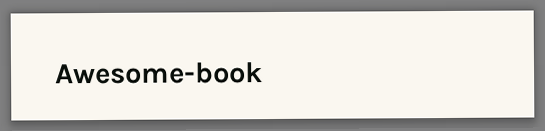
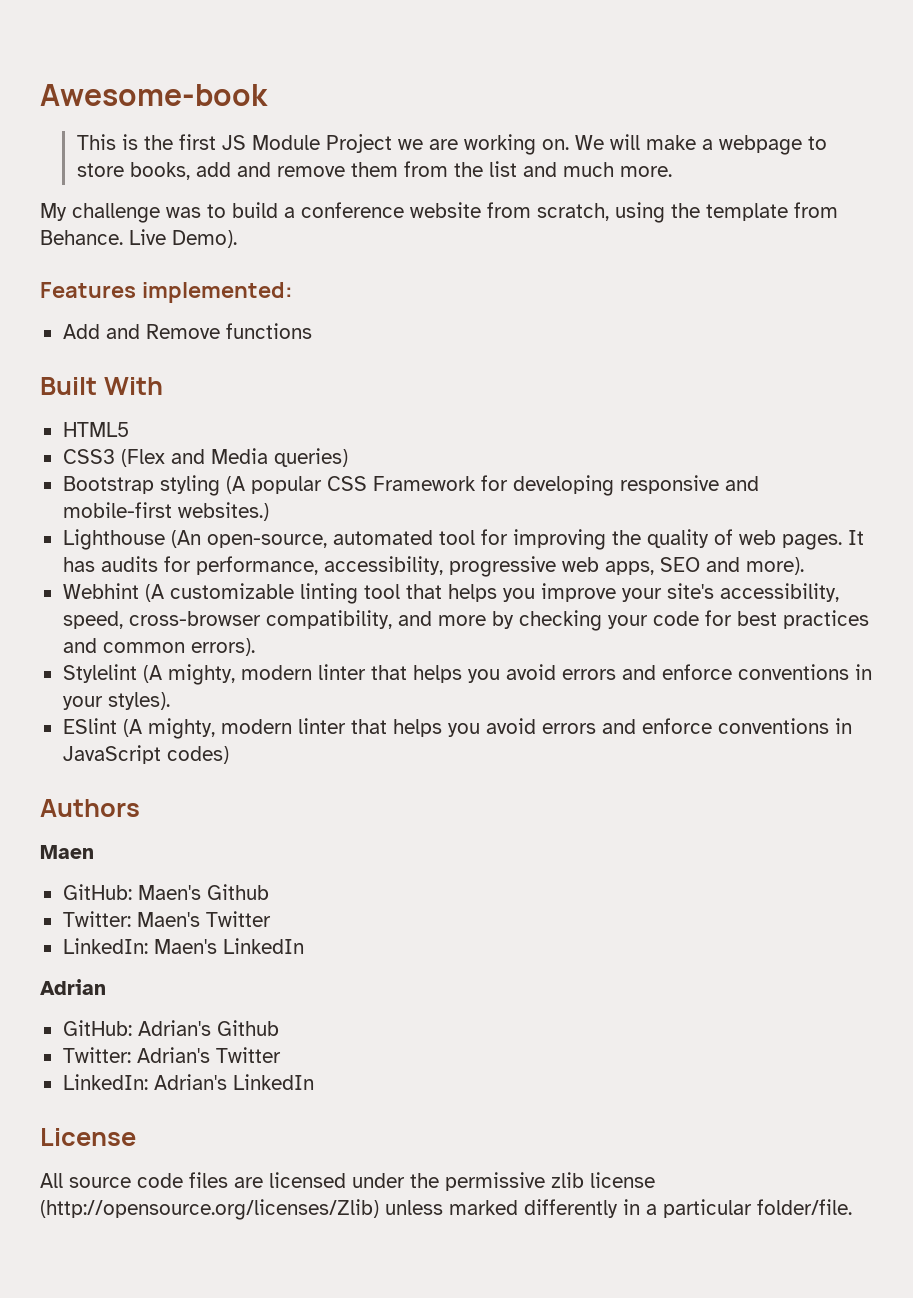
(263, 73) none -> [76,134,827,155] [76,161,672,180] [40,202,838,223] [40,229,237,248] [40,282,293,303] [62,323,312,339] [40,377,163,395] [62,422,129,437] [62,448,348,467] [62,475,759,496] [62,502,269,521] [62,529,864,550] [62,556,804,577] [62,583,839,604] [62,610,869,631] [62,638,255,656] [62,664,872,685] [62,692,170,710] [62,718,852,739] [62,745,229,764] [40,799,140,817] [40,845,94,859] [62,884,269,900] [62,911,271,927] [62,938,304,954] [40,979,106,995] [62,1020,279,1036] [62,1047,281,1063] [62,1074,314,1090] [40,1128,136,1146] [40,1172,655,1191] [40,1199,852,1220] // This is the first JS Module Project we are working on. We will make a webpage to store books, add and remove them from the list and much more. // My challenge was to build a conference website from scratch, using the template from Behance. Live Demo). // Features implemented: // Add and Remove functions // Built With // HTML5 // CSS3 (Flex and Media queries) // Bootstrap styling (A popular CSS Framework for developing responsive and mobile-first websites.) // Lighthouse (An open-source, automated tool for improving the quality of web pages. It has audits for performance, accessibility, progressive web apps, SEO and more). // Webhint (A customizable linting tool that helps you improve your site's accessibility, speed, cross-browser compatibility, and more by checking your code for best practices and common errors). // Stylelint (A mighty, modern linter that helps you avoid errors and enforce conventions in your styles). // ESlint (A mighty, modern linter that helps you avoid errors and enforce conventions in JavaScript codes) // Authors // Maen // GitHub: Maen's Github // Twitter: Maen's Twitter // LinkedIn: Maen's LinkedIn // Adrian // GitHub: Adrian's Github // Twitter: Adrian's Twitter // LinkedIn: Adrian's LinkedIn // License // All source code files are licensed under the permissive zlib license (http://opensource.org/licenses/Zlib) unless marked differently in a particular folder/file.

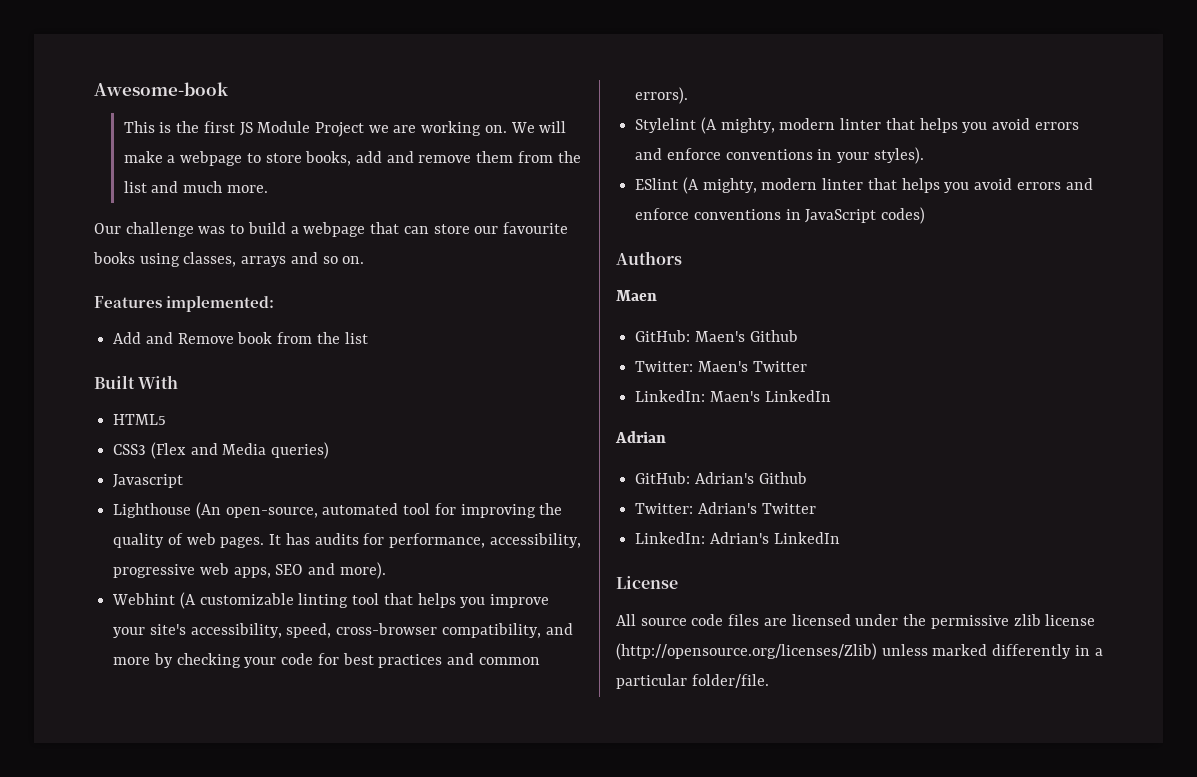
[40,203,67,221] My -> [94,223,121,234] Our
[301,202,838,223] [40,229,237,248] conference website from scratch, using the template from Behance. Live Demo). -> [303,222,568,237] [93,252,365,267] webpage that can store our favourite books using classes, arrays and so on.
[225,323,312,339] functions -> [237,332,368,344] book from the list
[62,475,759,496] [62,502,269,521] Bootstrap styling (A popular CSS Framework for developing responsive and mobile-first websites.) -> [113,474,184,488] Javascript

